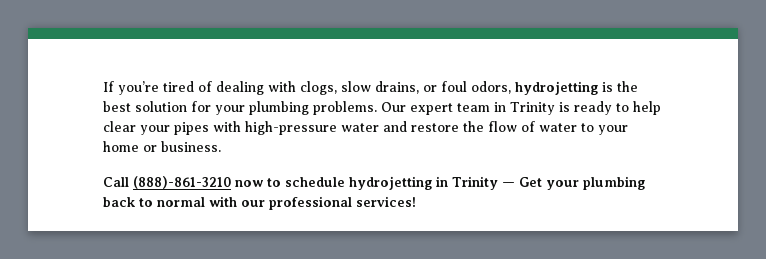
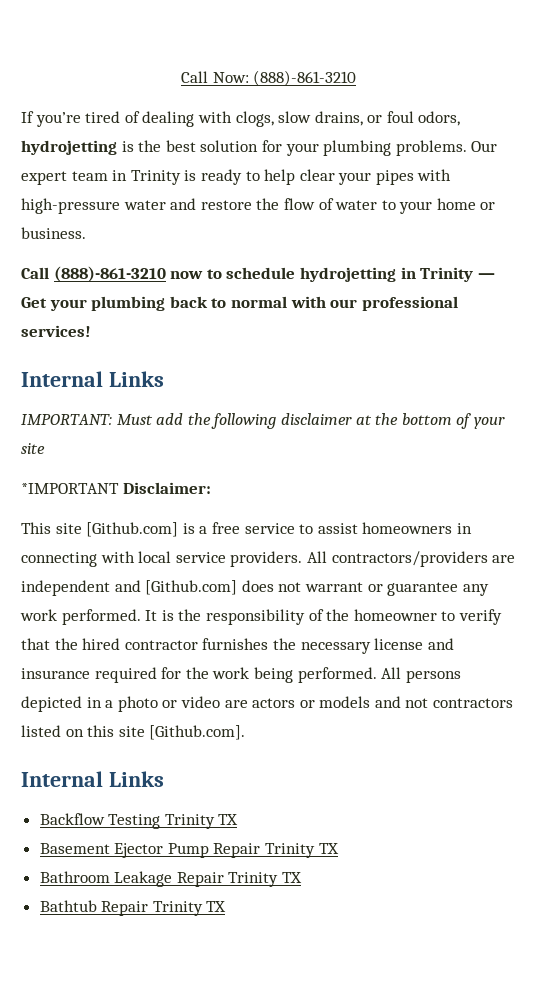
(103, 86) none -> [180,70,357,86] Call Now: (888)-861-3210 //
(416, 201) none -> [21,371,164,387] [21,413,505,429] [21,443,45,454] [21,482,211,494] [21,522,472,537] [21,551,516,567] [21,580,489,596] [20,609,502,625] [21,638,454,654] [21,667,461,683] [21,696,514,712] [21,725,246,740] [21,771,164,787] [39,813,239,829] [39,843,339,858] [39,871,303,887] [39,900,227,916] // Internal Links // IMPORTANT: Must add the following disclaimer at the bottom of your site // *IMPORTANT Disclaimer: // This site [Github.com] is a free service to assist homeowners in connecting with local service providers. All contractors/providers are independent and [Github.com] does not warrant or guarantee any work performed. It is the responsibility of the homeowner to verify that the hired contractor furnishes the necessary license and insurance required for the work being performed. All persons depicted in a photo or video are actors or models and not contractors listed on this site [Github.com]. // Internal Links // Backflow Testing Trinity TX // Basement Ejector Pump Repair Trinity TX // Bathroom Leakage Repair Trinity TX // Bathtub Repair Trinity TX

